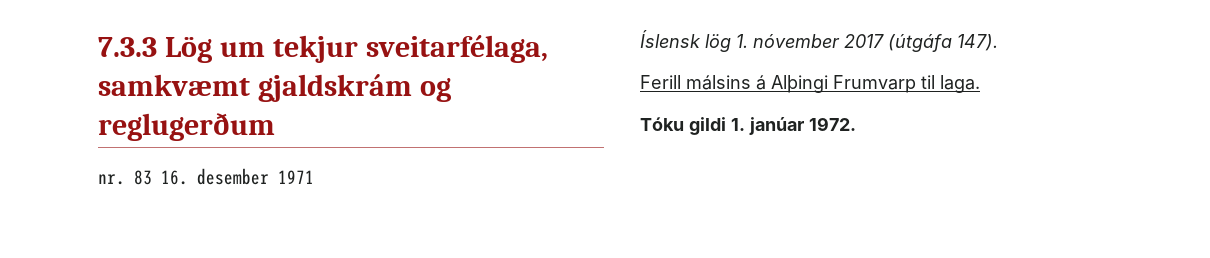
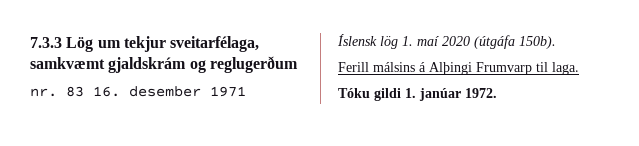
[753,34,998,52] nóvember 2017 (útgáfa 147). -> [417,35,556,49] maí 2020 (útgáfa 150b).

